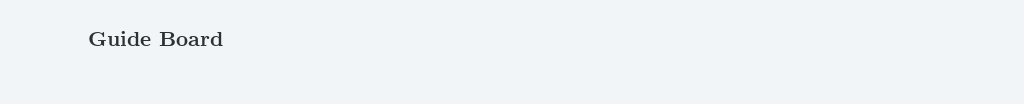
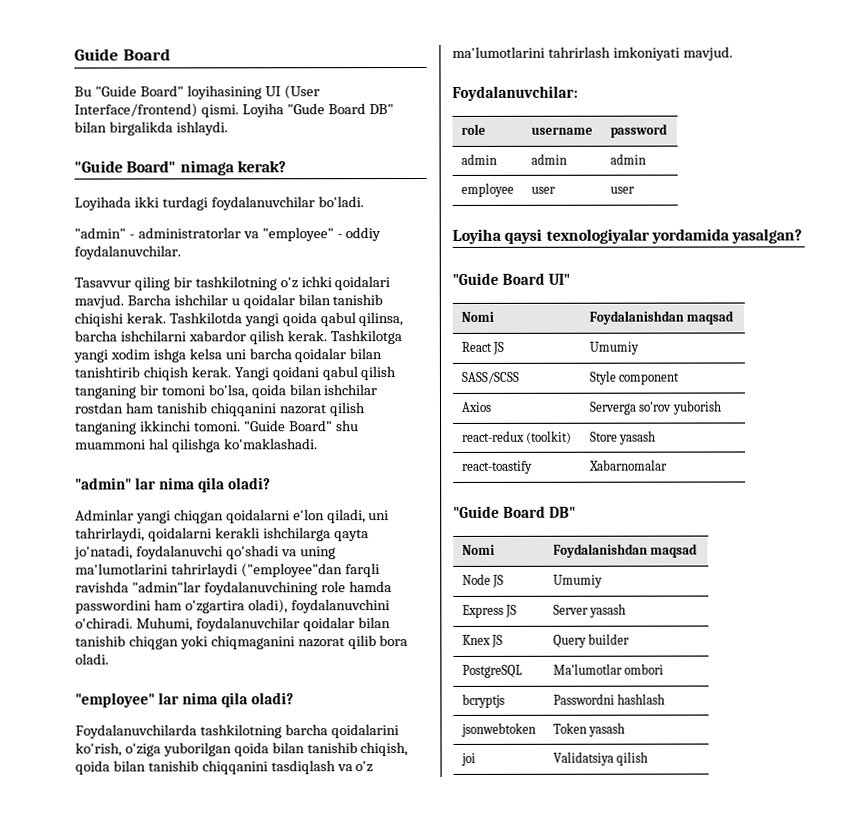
(223, 39) none -> [74,85,320,100] [74,103,394,118] [74,121,228,136] [74,160,286,176] [74,196,364,211] [74,227,382,242] [74,245,181,260] [74,276,391,291] [74,294,384,309] [74,312,404,327] [74,330,402,345] [73,348,383,363] [74,366,397,381] [74,384,378,399] [74,402,366,417] [75,420,359,435] [75,438,318,453] [75,477,272,493] [75,509,390,524] [75,527,369,542] [74,545,336,560] [75,563,380,578] [75,581,392,596] [75,599,390,614] [75,617,391,632] [75,635,409,650] [75,653,109,665] [75,692,295,708] [75,724,399,739] [75,742,409,757] [75,760,374,775] [452,46,733,61] [452,85,578,101] [460,123,486,135] [530,126,593,135] [609,123,668,138] [460,153,497,165] [530,153,567,165] [609,153,646,165] [460,182,514,197] [530,186,556,194] [609,186,635,194] [452,228,803,244] [452,272,571,285] [460,311,494,322] [588,310,735,325] [460,341,505,355] [588,341,639,355] [460,371,519,384] [588,370,680,385] [460,401,492,412] [588,400,722,415] [461,430,573,444] [589,430,657,445] [461,460,533,474] [588,459,668,471] [453,505,577,518] [461,544,495,555] [552,543,699,558] [461,573,505,588] [552,574,603,588] [461,604,518,618] [552,603,627,618] [461,634,504,648] [552,633,631,648] [461,664,523,678] [552,663,665,675] [461,693,505,708] [552,693,666,705] [460,722,536,737] [552,722,626,737] [460,752,476,766] [552,751,649,766] // Bu "Guide Board" loyihasining UI (User Interface/frontend) qismi. Loyiha "Gude Board DB" bilan birgalikda ishlaydi. // "Guide Board" nimaga kerak? // Loyihada ikki turdagi foydalanuvchilar bo'ladi. // "admin" - administratorlar va "employee" - oddiy foydalanuvchilar. // Tasavvur qiling bir tashkilotning o'z ichki qoidalari mavjud. Barcha ishchilar u qoidalar bilan tanishib chiqishi kerak. Tashkilotda yangi qoida qabul qilinsa, barcha ishchilarni xabardor qilish kerak. Tashkilotga yangi xodim ishga kelsa uni barcha qoidalar bilan tanishtirib chiqish kerak. Yangi qoidani qabul qilish tanganing bir tomoni bo'lsa, qoida bilan ishchilar rostdan ham tanishib chiqqanini nazorat qilish tanganing ikkinchi tomoni. "Guide Board" shu muammoni hal qilishga ko'maklashadi. // "admin" lar nima qila oladi? // Adminlar yangi chiqgan qoidalarni e'lon qiladi, uni tahrirlaydi, qoidalarni kerakli ishchilarga qayta jo'natadi, foydalanuvchi qo'shadi va uning ma'lumotlarini tahrirlaydi ("employee"dan farqli ravishda "admin"lar foydalanuvchining role hamda passwordini ham o'zgartira oladi), foydalanuvchini o'chiradi. Muhumi, foydalanuvchilar qoidalar bilan tanishib chiqgan yoki chiqmaganini nazorat qilib bora oladi. // "employee" lar nima qila oladi? // Foydalanuvchilarda tashkilotning barcha qoidalarini ko'rish, o'ziga yuborilgan qoida bilan tanishib chiqish, qoida bilan tanishib chiqqanini tasdiqlash va o'z ma'lumotlarini tahrirlash imkoniyati mavjud. // Foydalanuvchilar: // role | username | password // admin | admin | admin // employee | user | user // Loyiha qaysi texnologiyalar yordamida yasalgan? // "Guide Board UI" // Nomi | Foydalanishdan maqsad // React JS | Umumiy // SASS/SCSS | Style component // Axios | Serverga so'rov yuborish // react-redux (toolkit) | Store yasash // react-toastify | Xabarnomalar // "Guide Board DB" // Nomi | Foydalanishdan maqsad // Node JS | Umumiy // Express JS | Server yasash // Knex JS | Query builder // PostgreSQL | Ma'lumotlar ombori // bcryptjs | Passwordni hashlash // jsonwebtoken | Token yasash // joi | Validatsiya qilish

